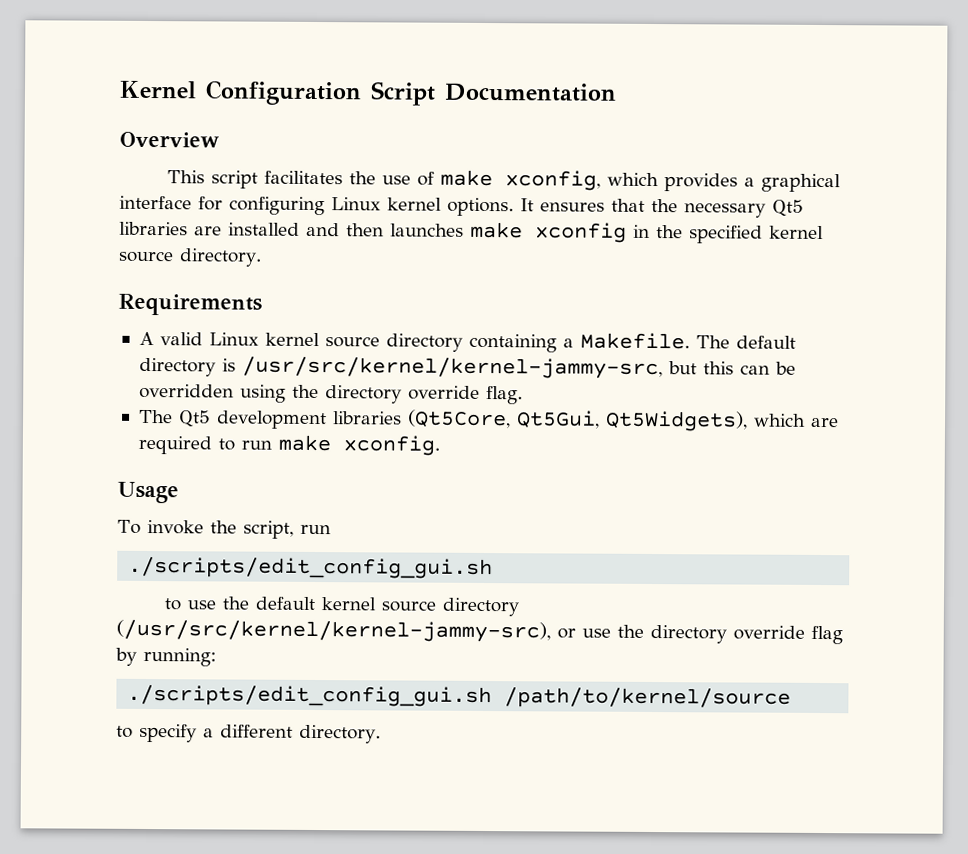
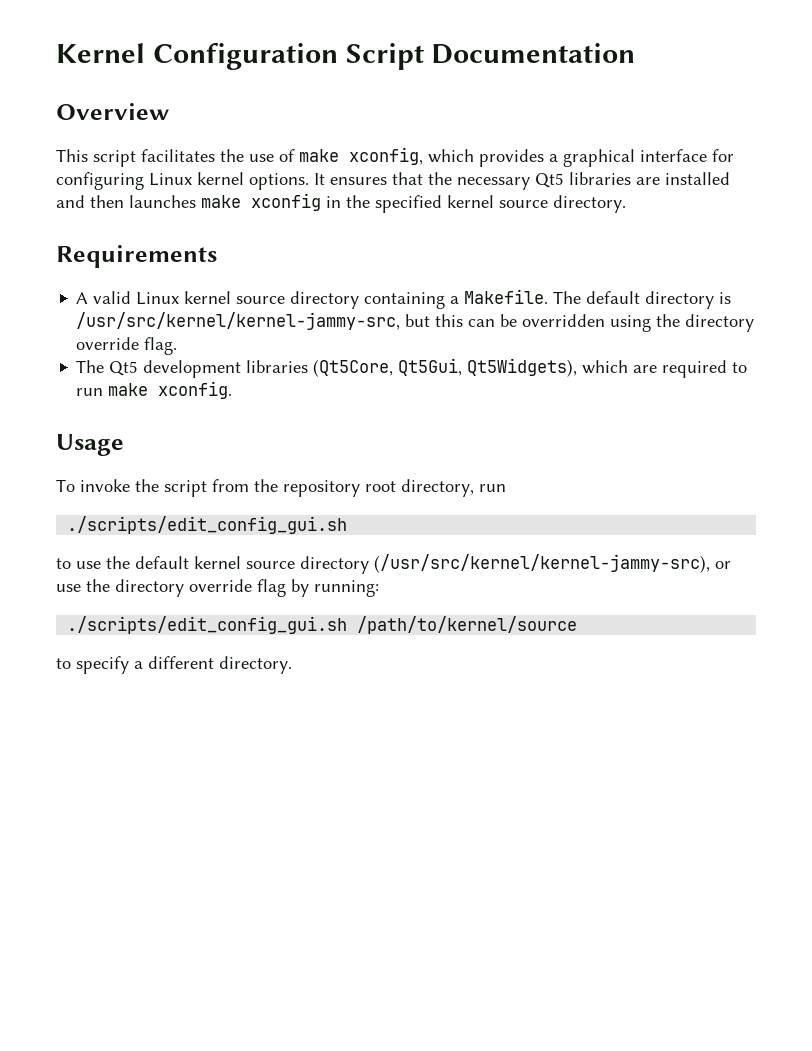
[242,520,294,539] script, -> [164,479,474,497] script from the repository root directory,

